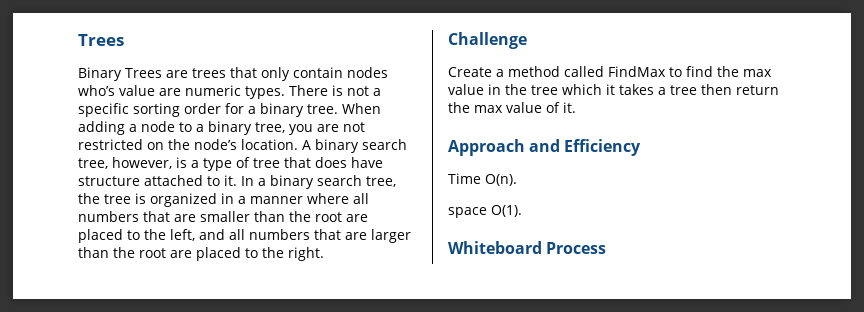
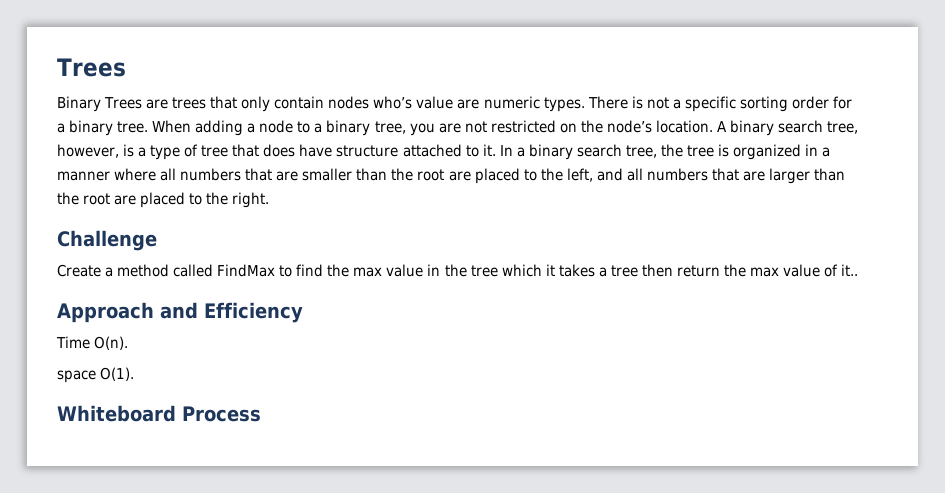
[563,102,576,113] it. -> [841,264,859,276] it..

